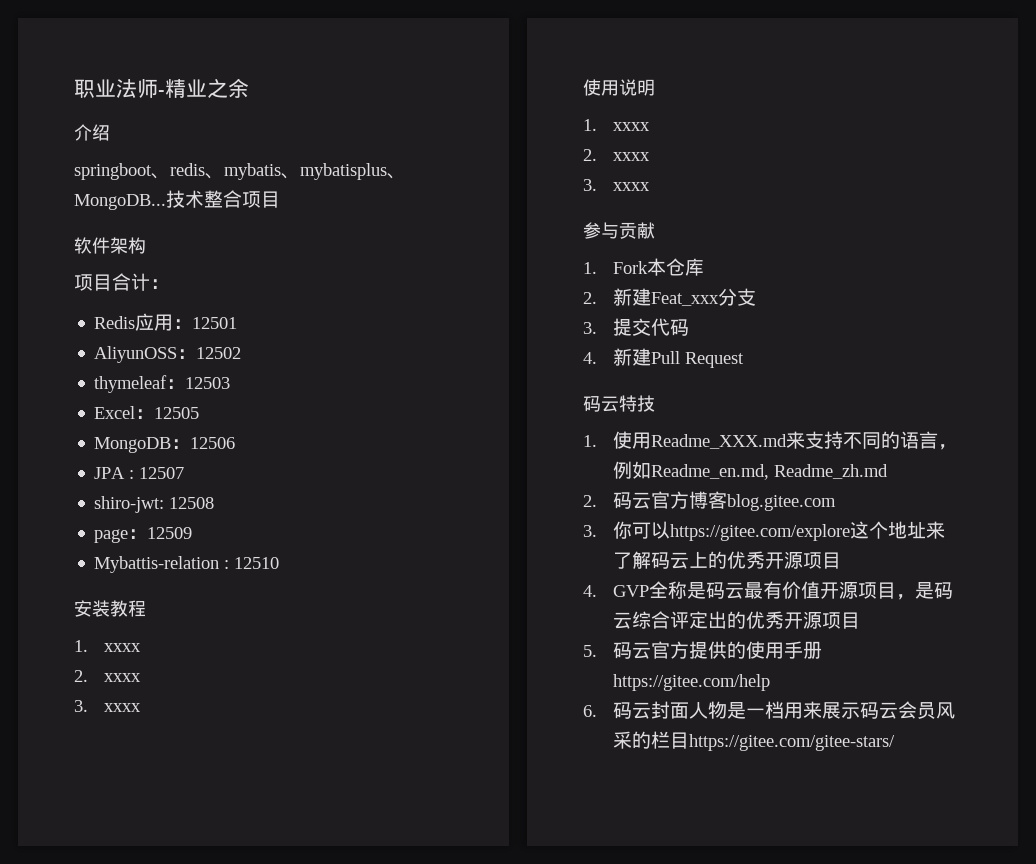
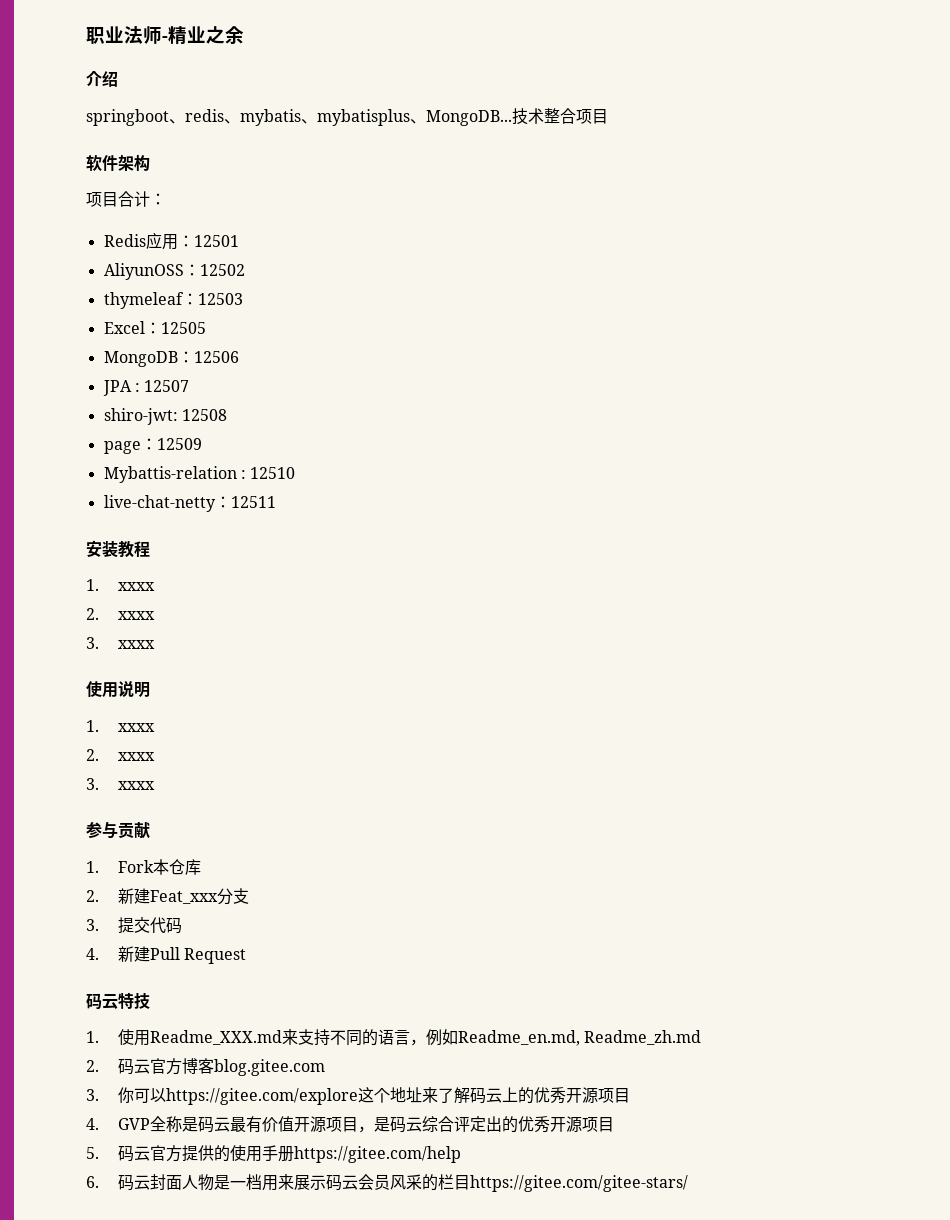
(280, 563) none -> [103,495,276,512] // live-chat-netty：12511

